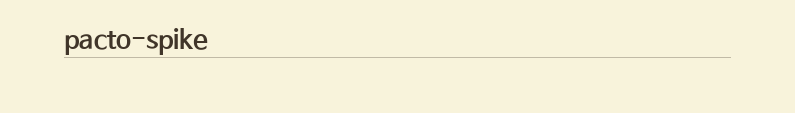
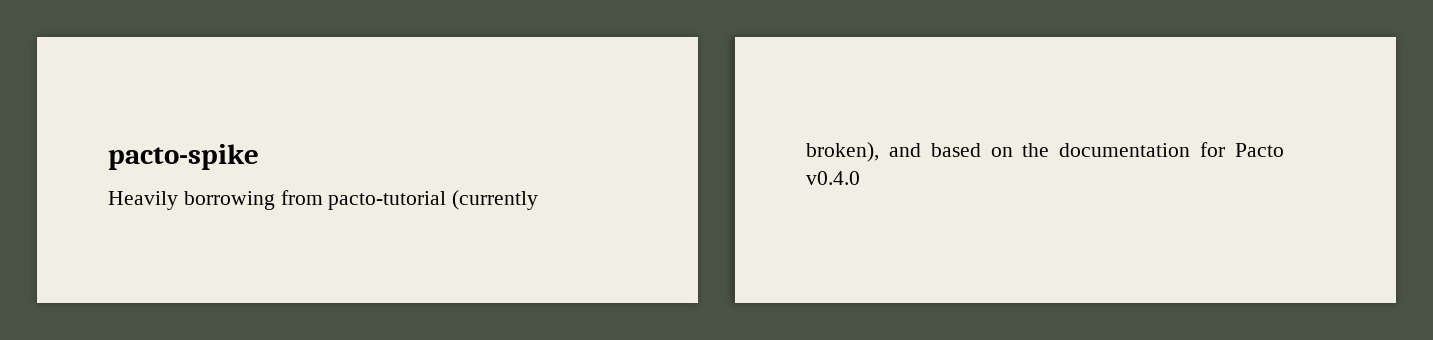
(208, 41) none -> [108,190,539,210] [806,142,1284,162] [806,171,860,185] // Heavily borrowing from pacto-tutorial (currently broken), and based on the documentation for Pacto v0.4.0

